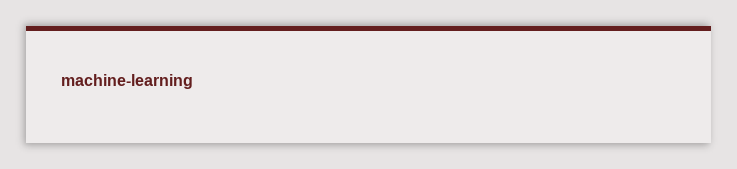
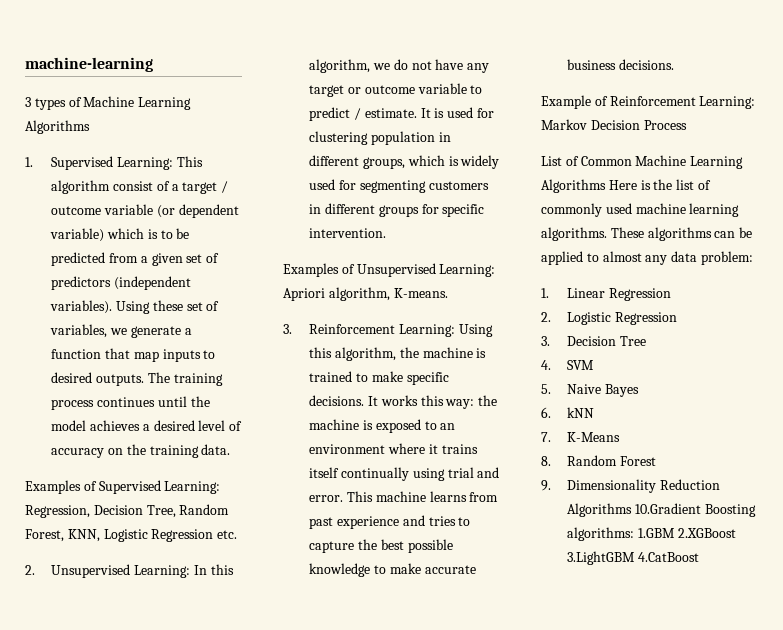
(193, 81) none -> [25,96,192,110] [25,120,90,134] [25,156,203,170] [51,180,229,194] [51,204,239,218] [50,228,190,242] [51,252,220,266] [51,276,192,290] [50,300,220,314] [50,324,192,338] [51,348,216,362] [51,372,223,386] [51,396,210,410] [51,420,243,431] [51,444,231,458] [25,480,221,494] [25,504,230,518] [25,529,238,542] [25,564,234,578] [309,59,490,73] [309,83,483,97] [309,107,495,121] [309,131,451,145] [309,155,500,169] [309,179,489,193] [309,203,485,217] [309,228,387,238] [283,263,496,277] [283,287,448,301] [283,324,493,337] [309,347,487,361] [309,371,449,385] [309,395,498,409] [309,419,456,433] [309,443,478,454] [309,467,500,481] [309,491,499,502] [309,515,471,529] [309,539,453,553] [309,563,476,577] [567,59,675,70] [541,95,756,109] [541,119,687,130] [541,155,744,169] [541,179,711,193] [541,203,740,217] [541,227,753,241] [541,251,753,265] [541,288,672,301] [541,312,678,325] [541,336,647,346] [541,360,595,370] [541,384,640,397] [541,407,595,418] [541,432,621,442] [541,455,657,466] [541,479,721,493] [567,503,756,517] [567,527,736,541] [567,551,700,565] // 3 types of Machine Learning Algorithms // 1. Supervised Learning: This algorithm consist of a target / outcome variable (or dependent variable) which is to be predicted from a given set of predictors (independent variables). Using these set of variables, we generate a function that map inputs to desired outputs. The training process continues until the model achieves a desired level of accuracy on the training data. // Examples of Supervised Learning: Regression, Decision Tree, Random Forest, KNN, Logistic Regression etc. // 2. Unsupervised Learning: In this algorithm, we do not have any target or outcome variable to predict / estimate. It is used for clustering population in different groups, which is widely used for segmenting customers in different groups for specific intervention. // Examples of Unsupervised Learning: Apriori algorithm, K-means. // 3. Reinforcement Learning: Using this algorithm, the machine is trained to make specific decisions. It works this way: the machine is exposed to an environment where it trains itself continually using trial and error. This machine learns from past experience and tries to capture the best possible knowledge to make accurate business decisions. // Example of Reinforcement Learning: Markov Decision Process // List of Common Machine Learning Algorithms Here is the list of commonly used machine learning algorithms. These algorithms can be applied to almost any data problem: // 1. Linear Regression // 2. Logistic Regression // 3. Decision Tree // 4. SVM // 5. Naive Bayes // 6. kNN // 7. K-Means // 8. Random Forest // 9. Dimensionality Reduction Algorithms 10.Gradient Boosting algorithms: 1.GBM 2.XGBoost 3.LightGBM 4.CatBoost

